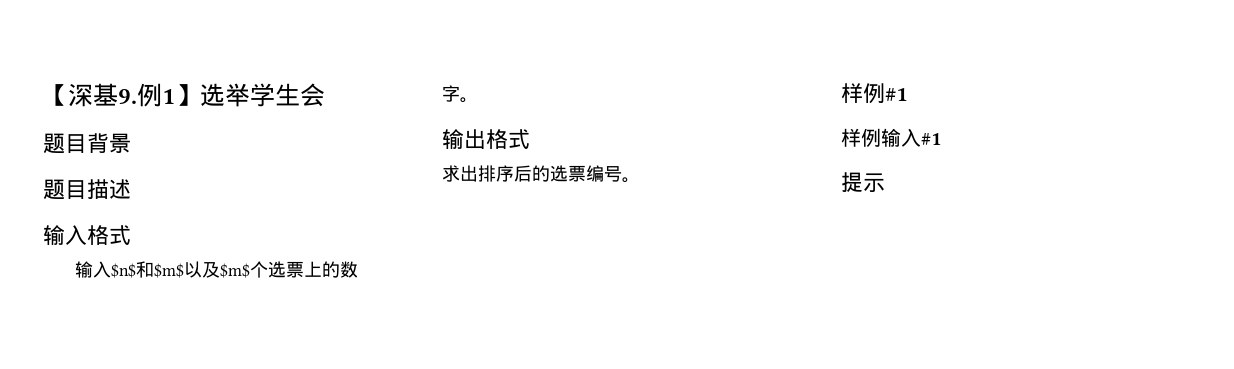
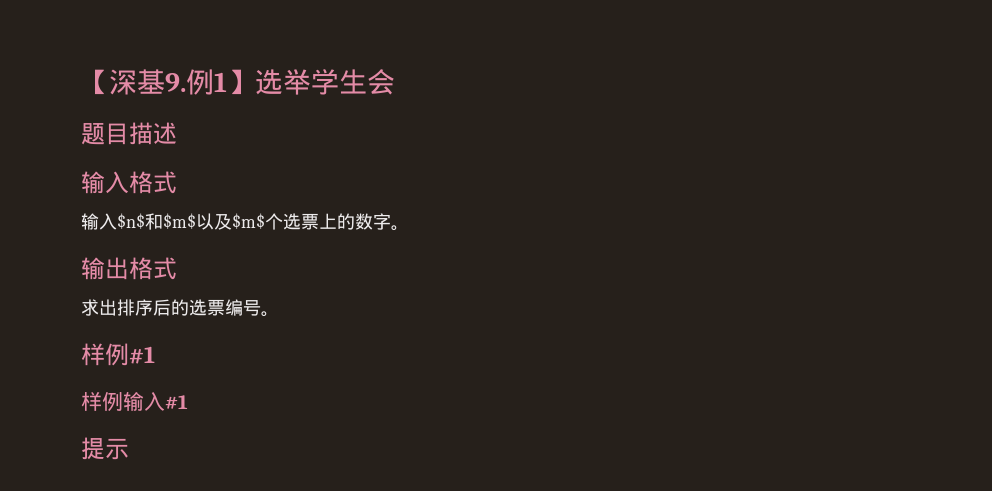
[43,133,131,154] // 题目背景 -> (395, 82) none

